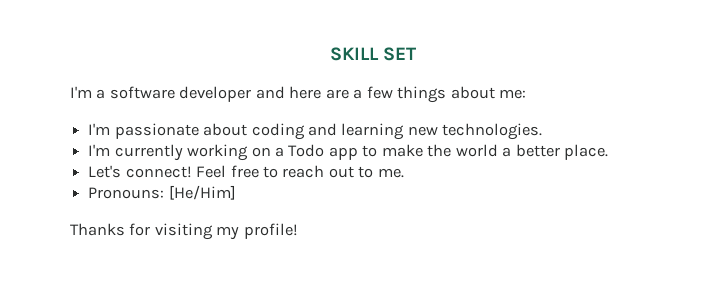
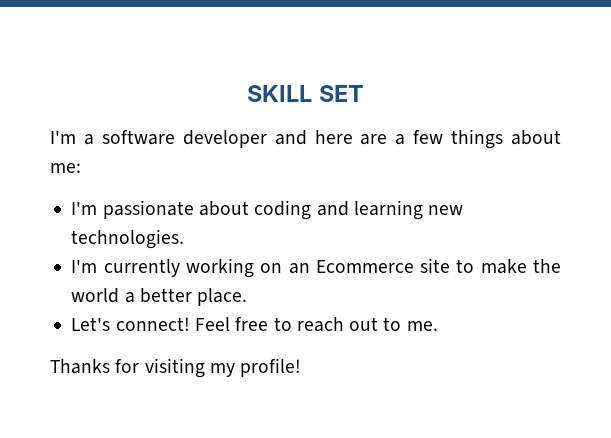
[274,144,358,160] a Todo app -> [288,258,451,274] an Ecommerce site
[88,185,236,200] // Pronouns: [He/Him] -> (438, 326) none

